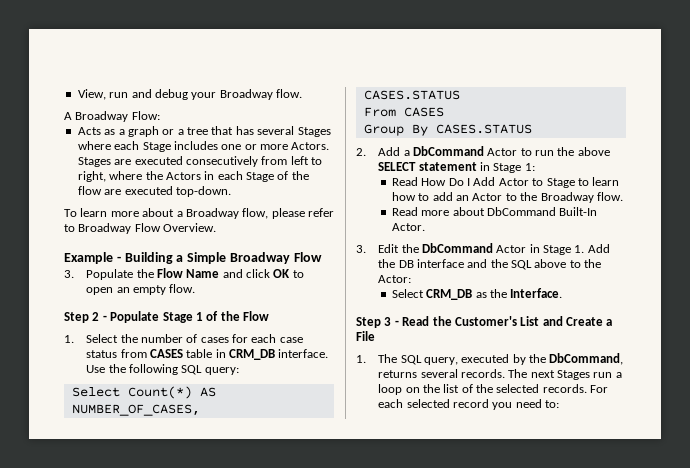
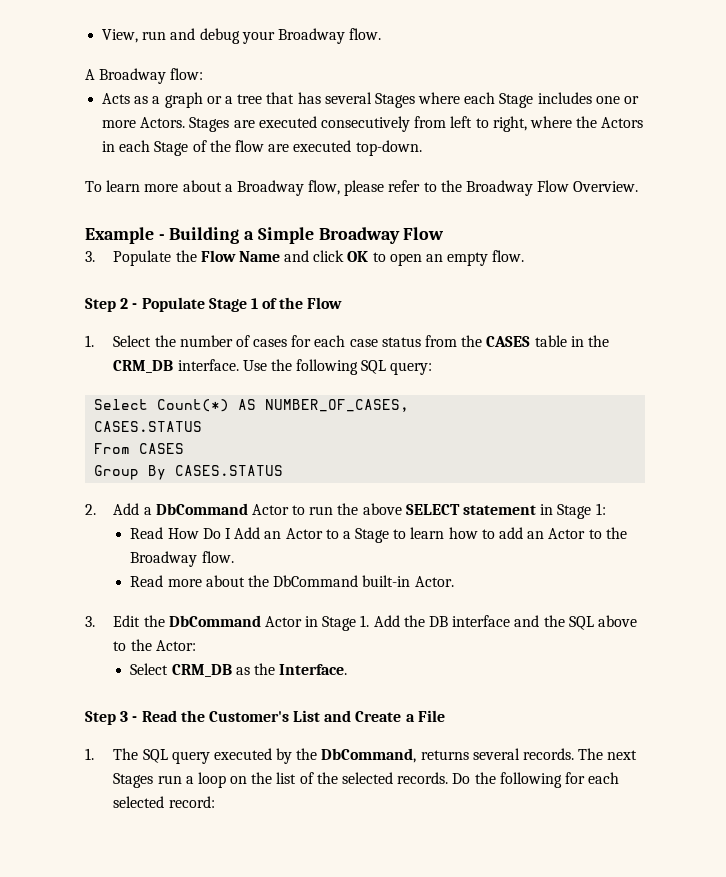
[131,111,160,120] Flow: -> [170,68,204,80] flow:
(75, 228) none -> [440,180,462,192] the
(147, 353) none -> [461,335,483,347] the
(226, 353) none -> [587,335,609,347] the
[498,178,544,186] Actor to -> [264,528,351,539] an Actor to a
[487,207,598,216] DbCommand Built-In -> [247,575,411,587] the DbCommand built-in
[423,357,458,365] query, -> [171,751,210,764] query
[590,385,609,393] [378,399,560,410] For each selected record you need to: -> [452,772,620,788] [113,796,215,808] Do the following for each selected record:

